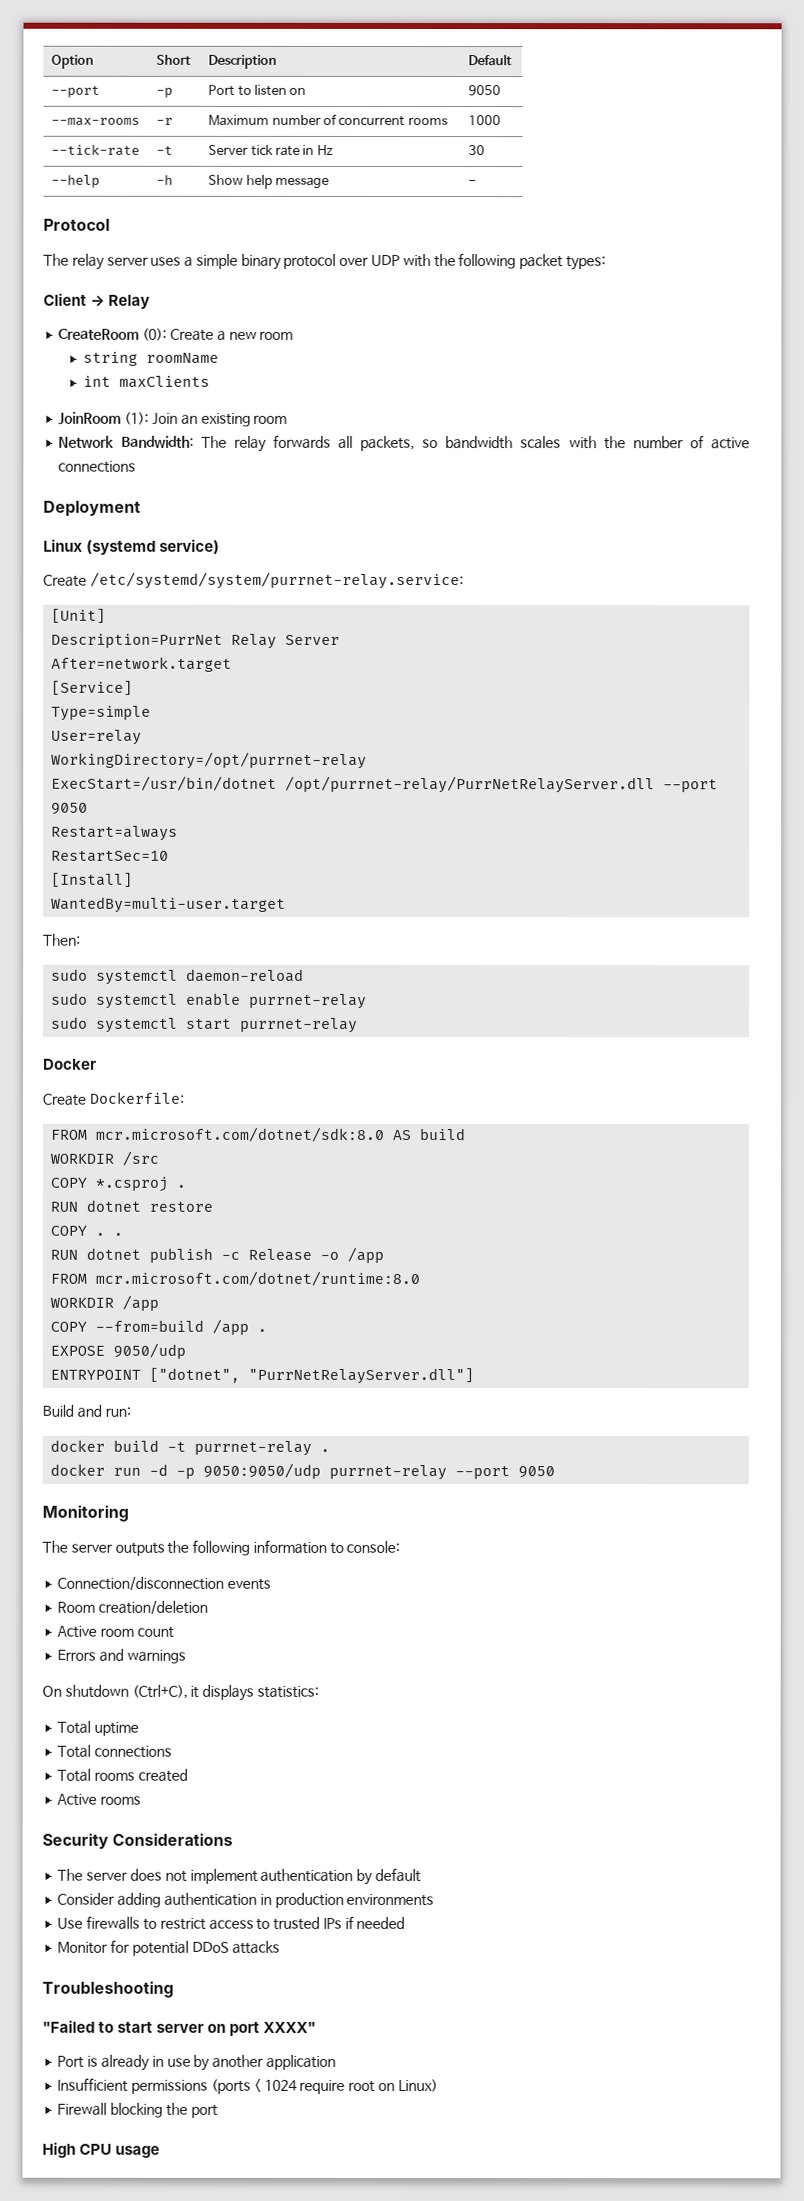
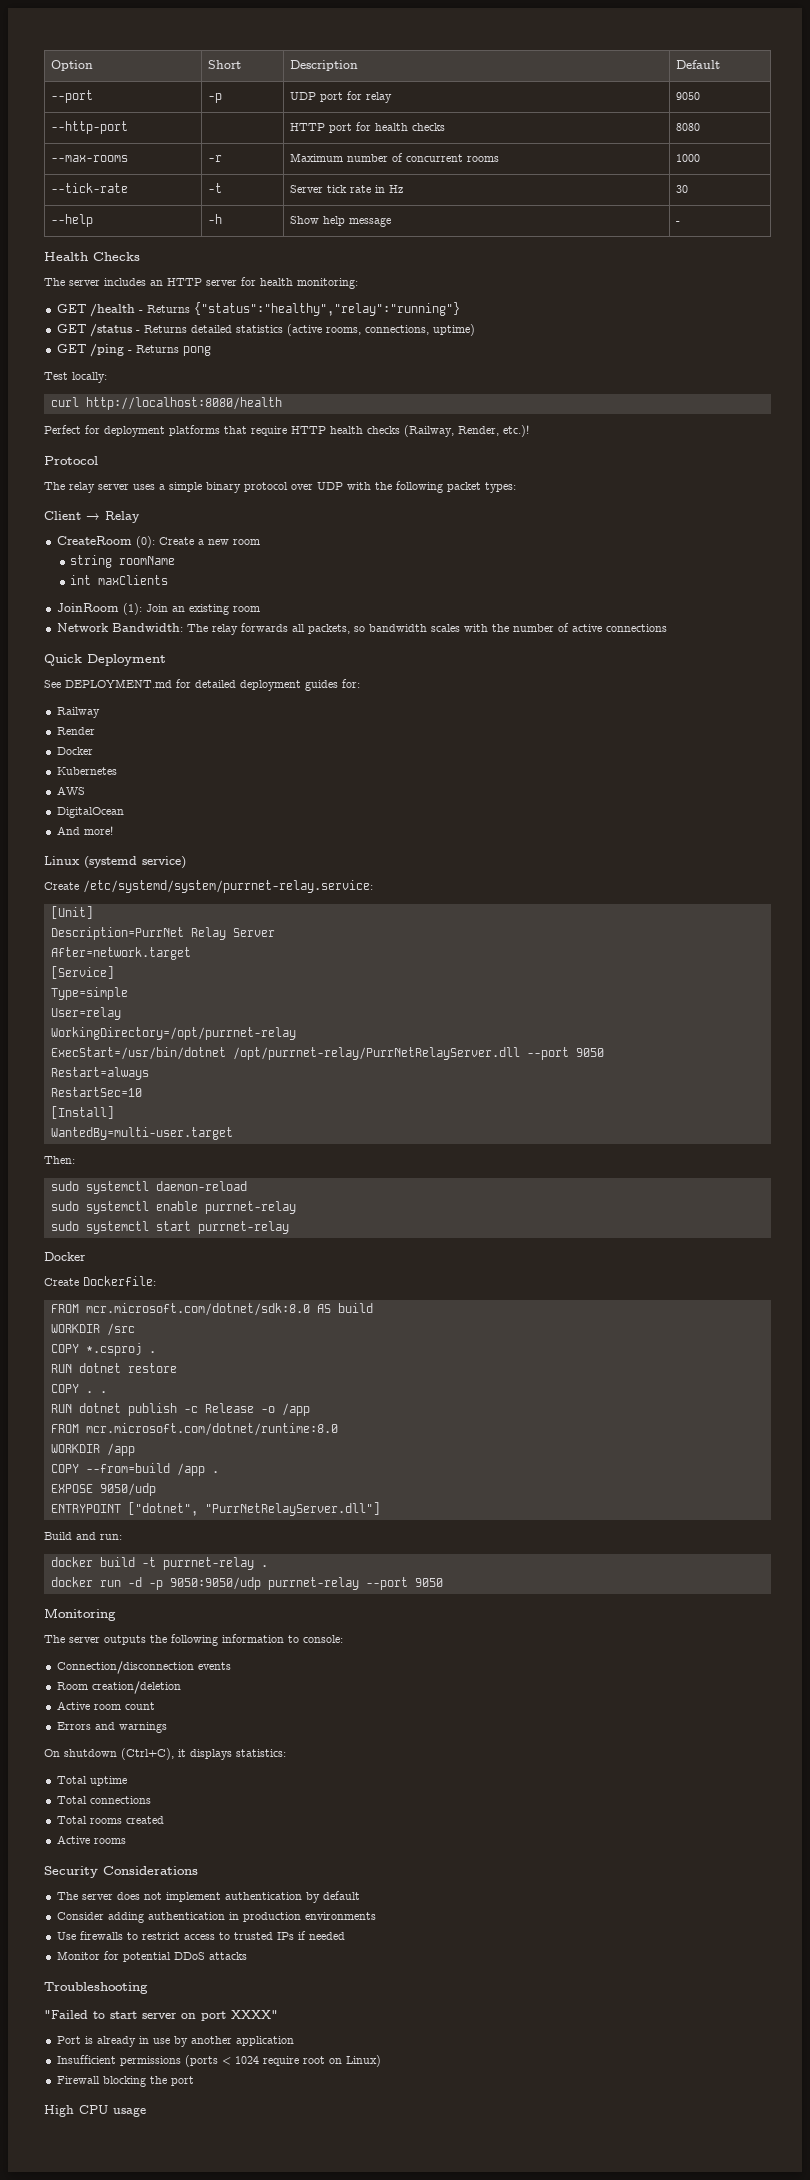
[208,84,307,96] [468,85,502,97] Port to listen on | 9050 -> [289,91,392,103] [675,92,700,100] [50,121,128,134] [289,122,445,133] [675,123,700,131] UDP port for relay | 9050 // --http-port | | HTTP port for health checks | 8080
(478, 183) none -> [44,252,140,261] [44,277,358,289] [56,302,460,317] [56,324,475,337] [56,344,211,357] [44,372,107,383] [50,397,282,410] [44,425,529,437] // Health Checks // The server includes an HTTP server for health monitoring: // GET /health - Returns {"status":"healthy","relay":"running"} // GET /status - Returns detailed statistics (active rooms, connections, uptime) // GET /ping - Returns pong // Test locally: // curl http://localhost:8080/health // Perfect for deployment platforms that require HTTP health checks (Railway, Render, etc.)!
(137, 466) none -> [44,654,82,666] Quick
(141, 508) none -> [44,679,360,691] [56,707,100,718] [56,727,95,735] [56,747,93,755] [56,767,117,775] [56,786,85,795] [56,807,124,818] [56,826,113,835] // See DEPLOYMENT.md for detailed deployment guides for: // Railway // Render // Docker // Kubernetes // AWS // DigitalOcean // And more!

